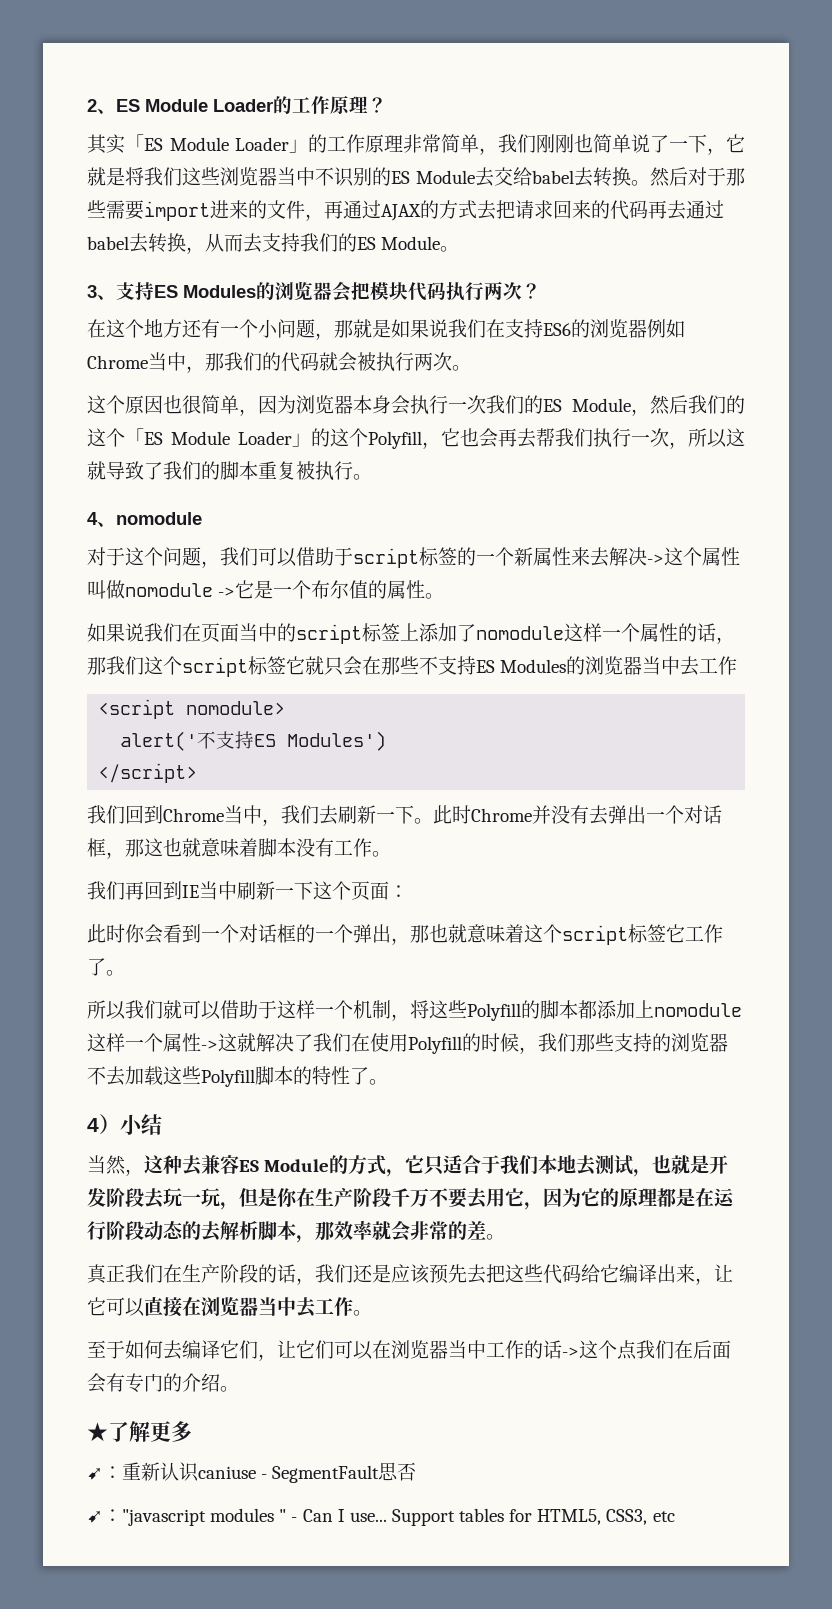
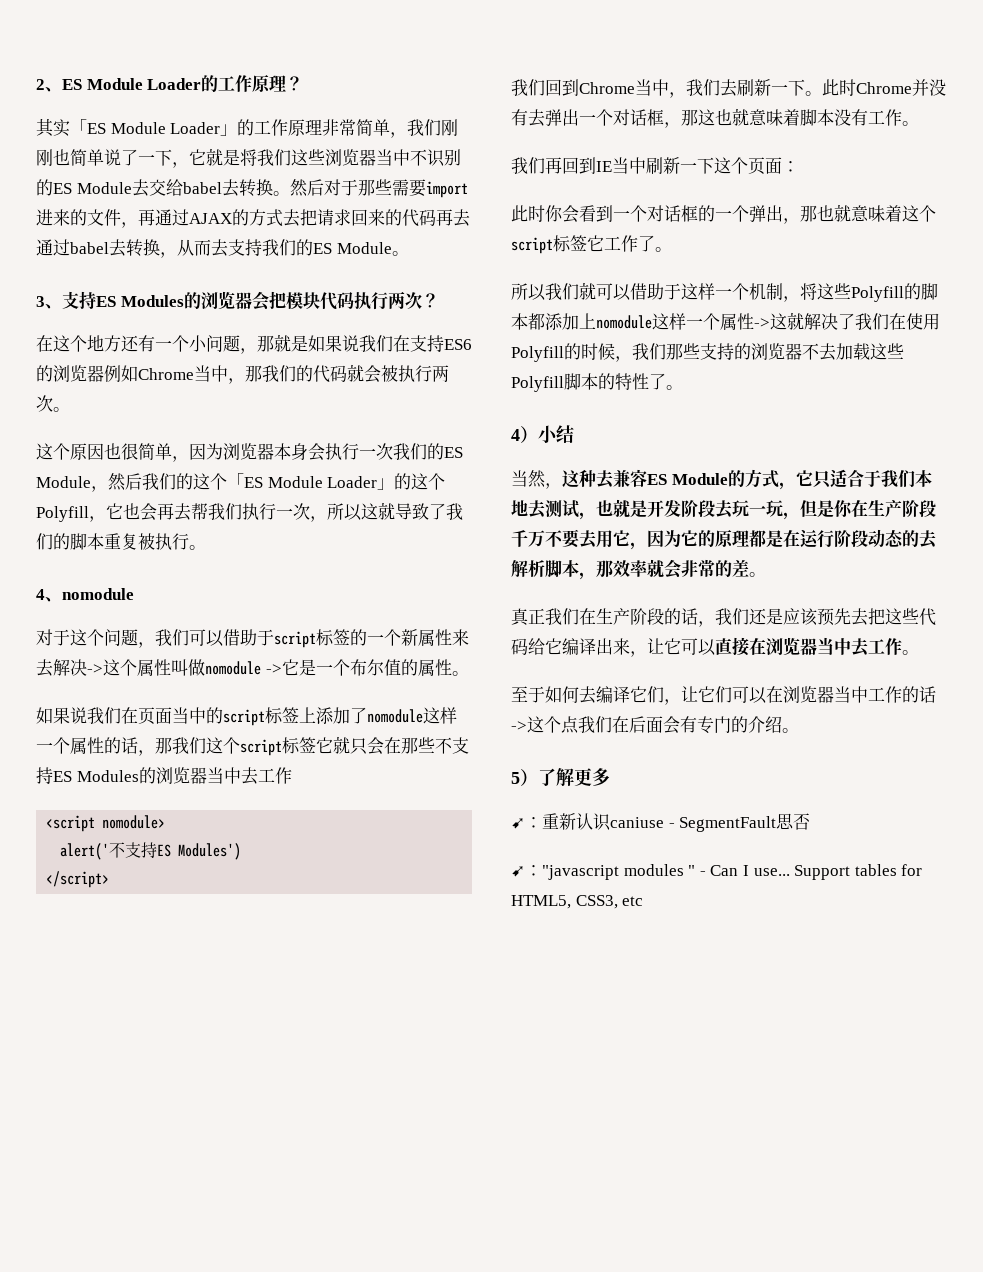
[87,1422,108,1441] ★ -> [511,768,538,786] 5）

